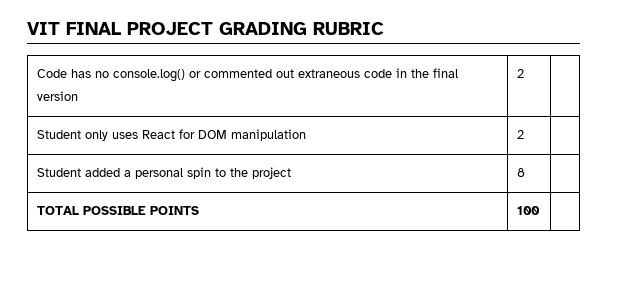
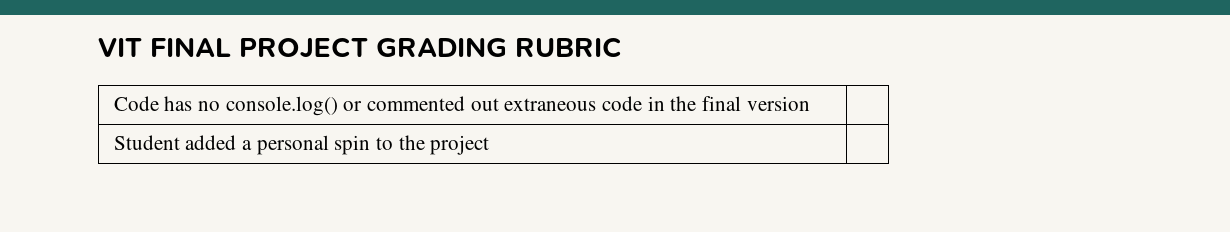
[517,69,525,78] [37,129,307,141] [517,130,525,139] | 2 | // Student only uses React for DOM manipulation | 2 -> (810, 103) none
[517,168,526,177] [37,206,200,215] [517,206,541,215] | 8 | // TOTAL POSSIBLE POINTS | 100 -> (490, 145) none

